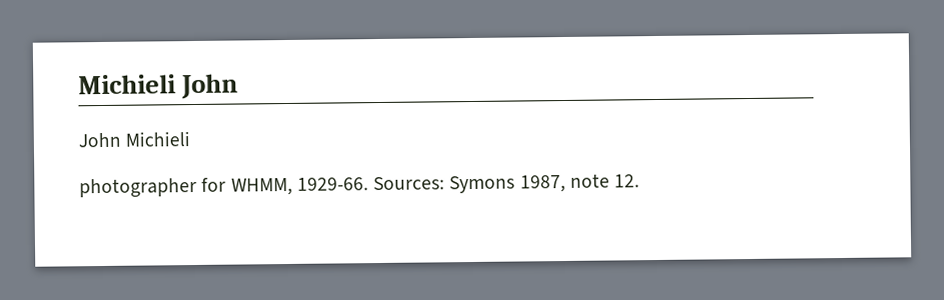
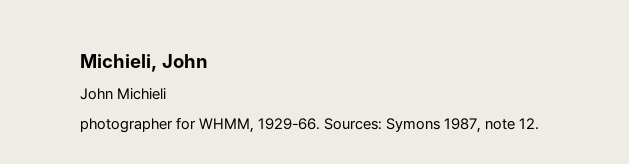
[78,74,176,95] Michieli -> [80,54,157,72] Michieli,

